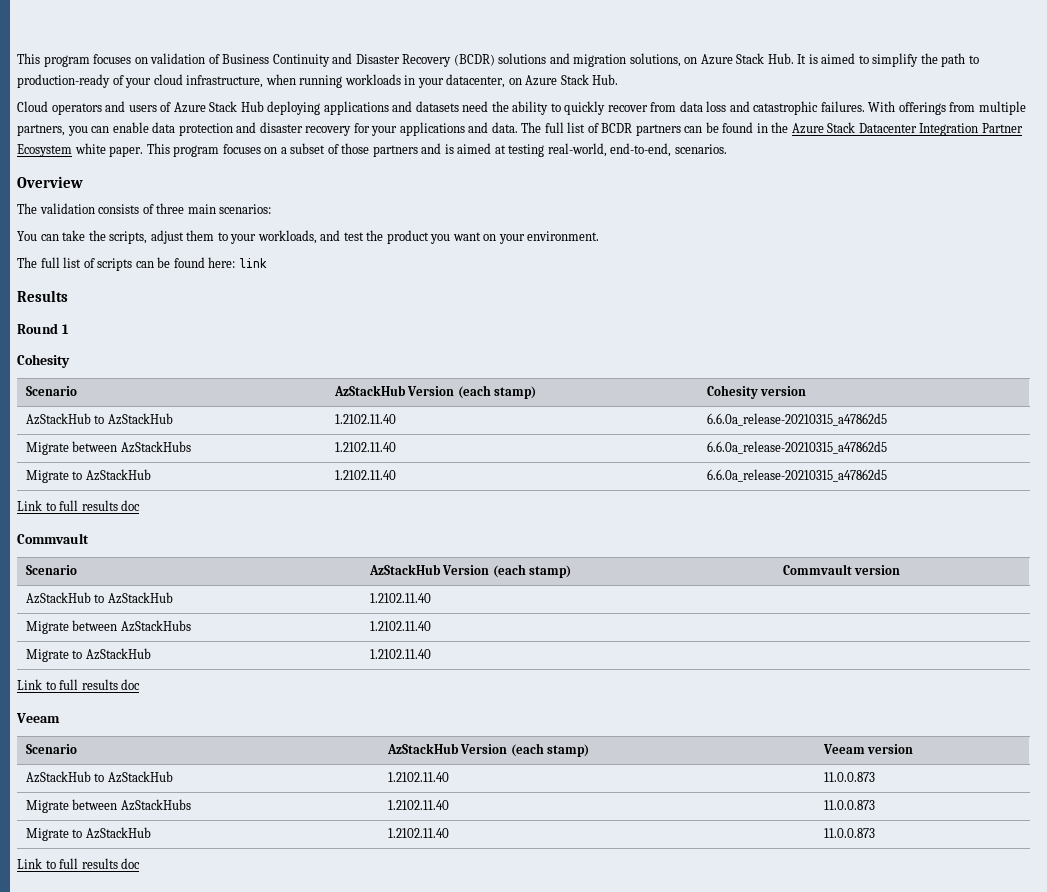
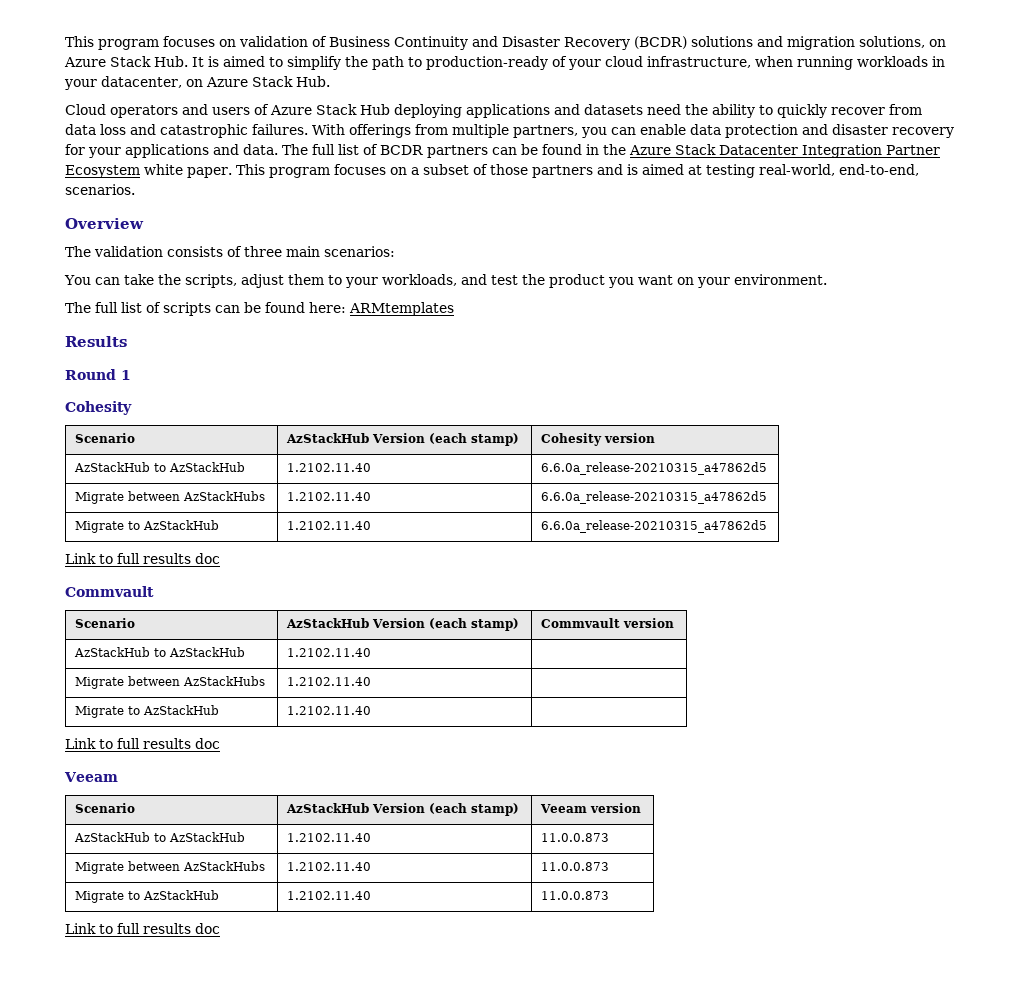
[238,258,267,268] link -> [349,302,454,316] ARMtemplates

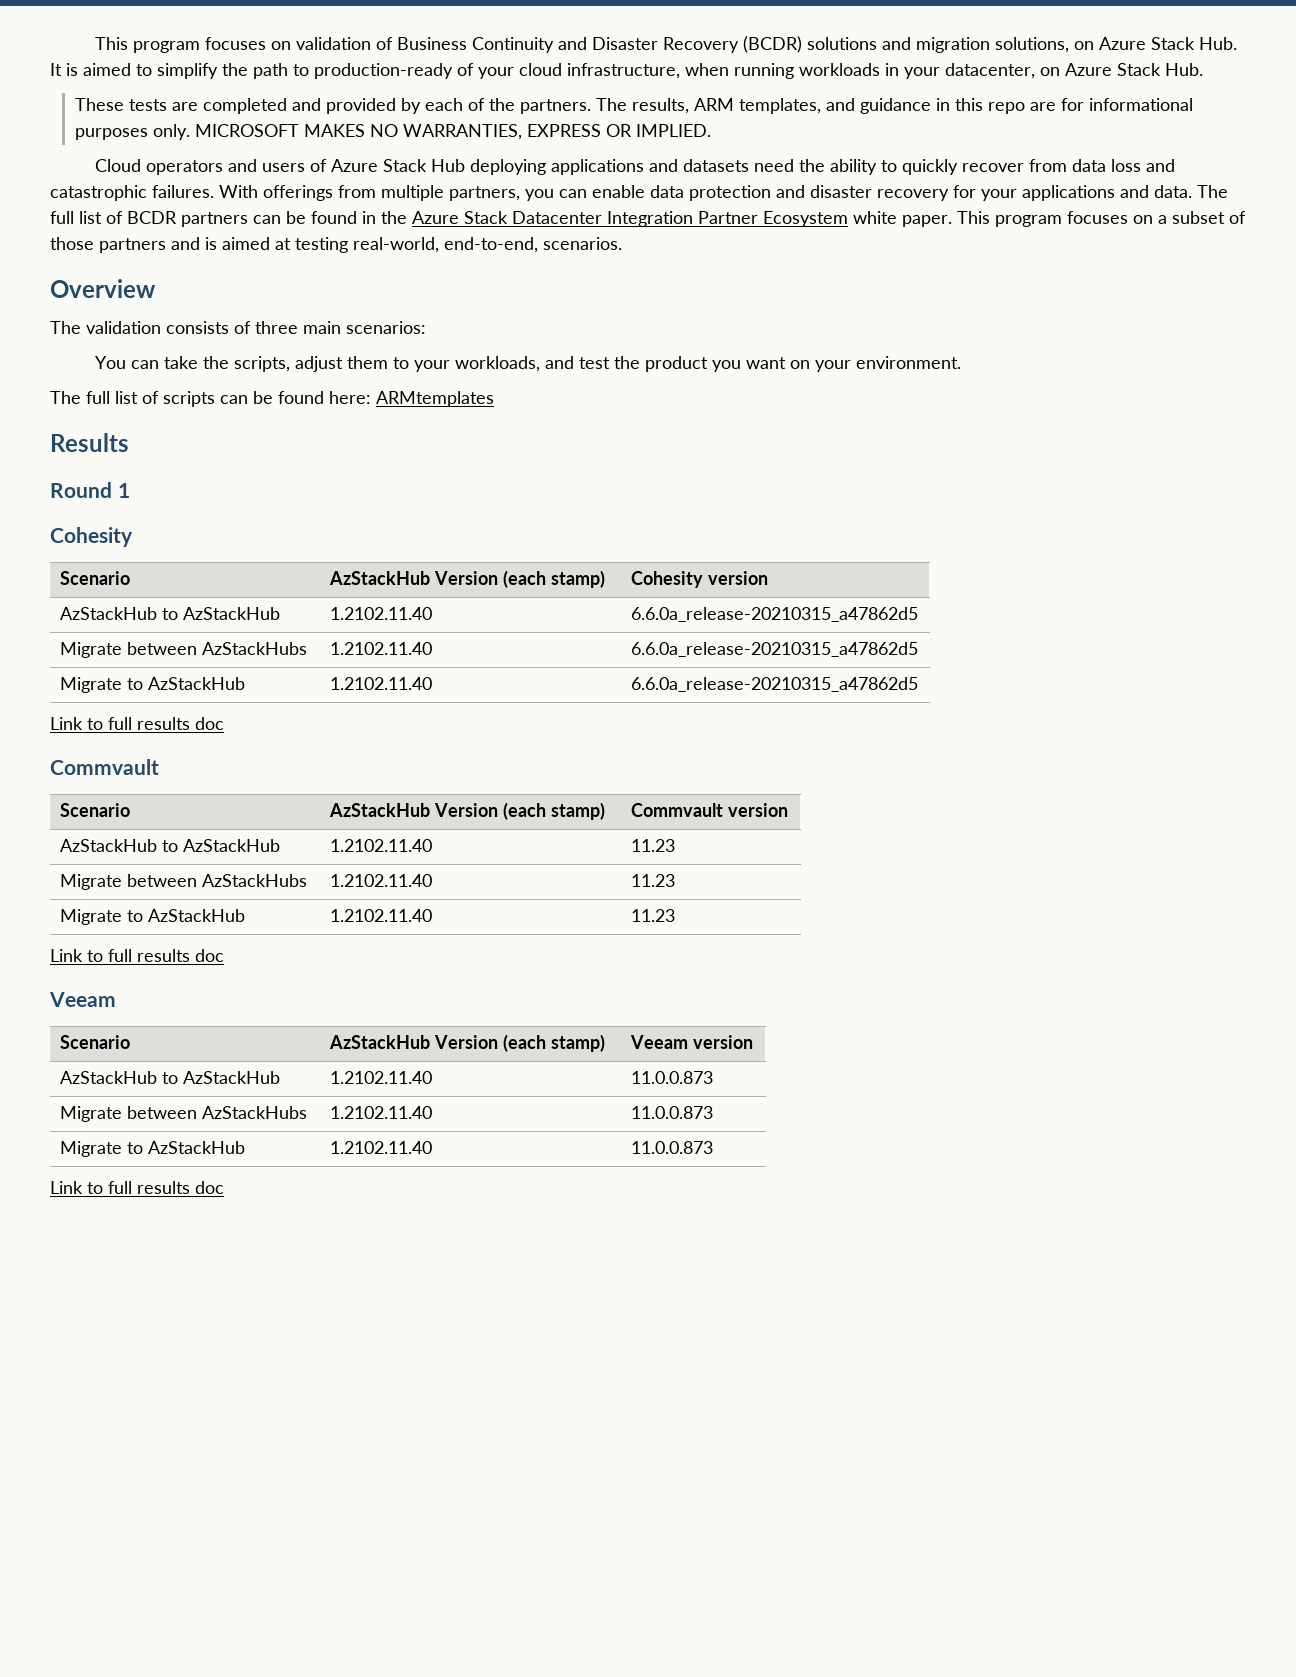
(330, 81) none -> [74,98,1193,114] [74,124,711,140] // These tests are completed and provided by each of the partners. The results, ARM templates, and guidance in this repo are for informational purposes only. MICROSOFT MAKES NO WARRANTIES, EXPRESS OR IMPLIED.
[75,676,266,689] [287,677,372,686] [75,705,220,718] [287,706,372,715] // Migrate between AzStackHubs | 1.2102.11.40 | // Migrate to AzStackHub | 1.2102.11.40 | -> [631,839,676,852] [60,874,308,890] [330,874,433,887] [631,874,676,887] [60,909,246,925] [330,909,433,922] [631,909,676,922] 11.23 // Migrate between AzStackHubs | 1.2102.11.40 | 11.23 // Migrate to AzStackHub | 1.2102.11.40 | 11.23

